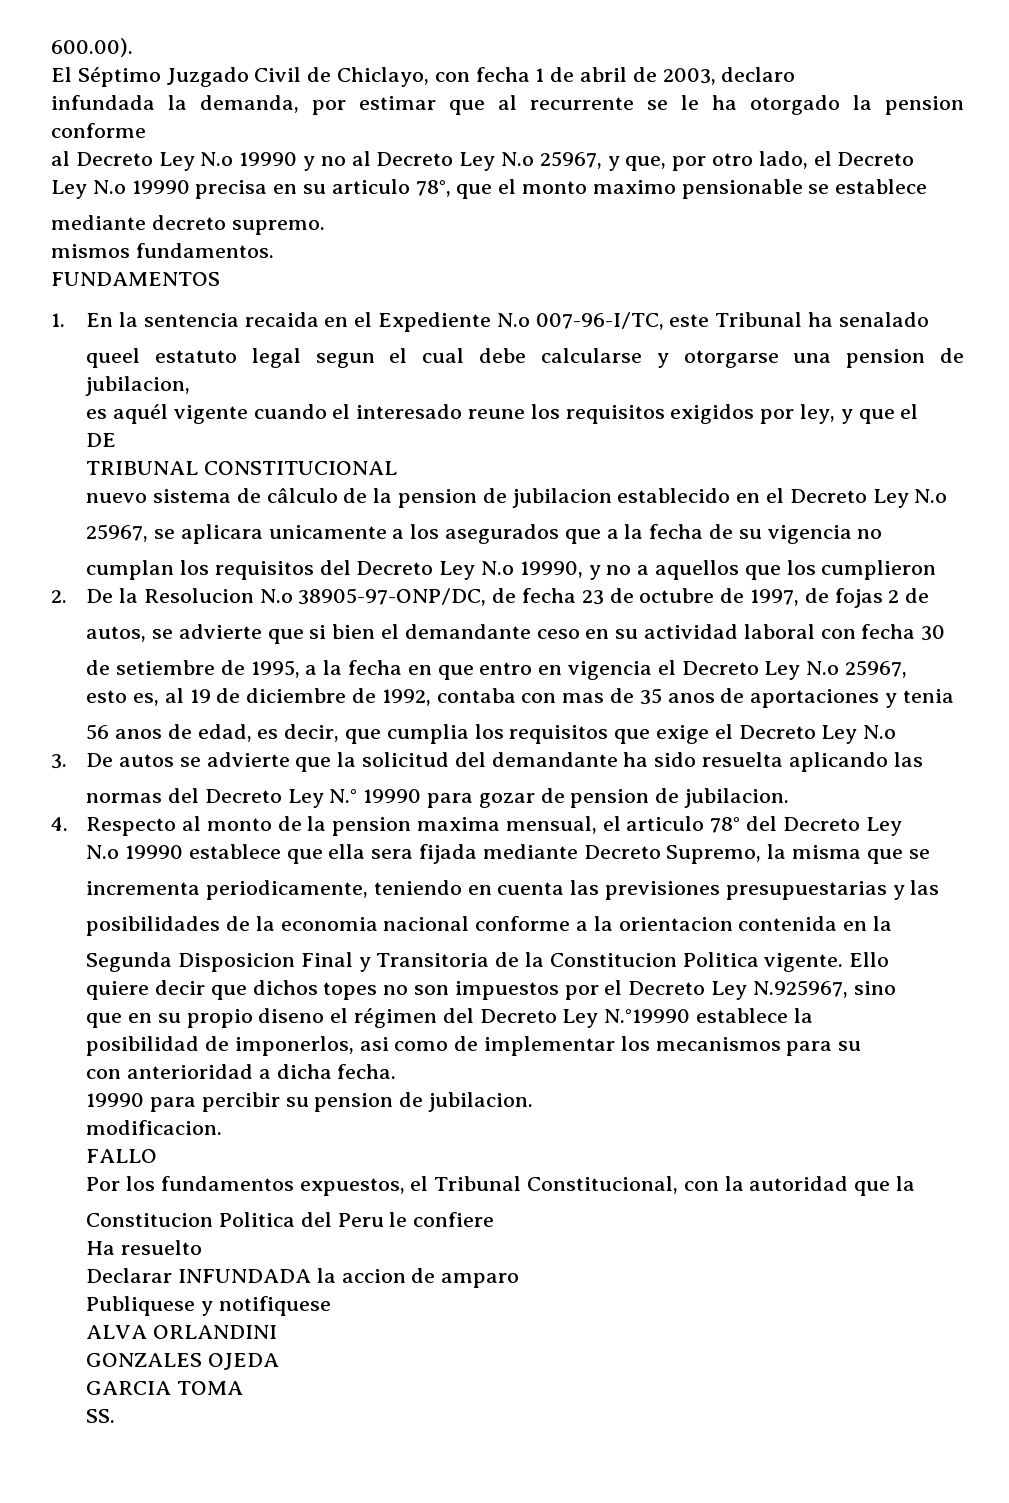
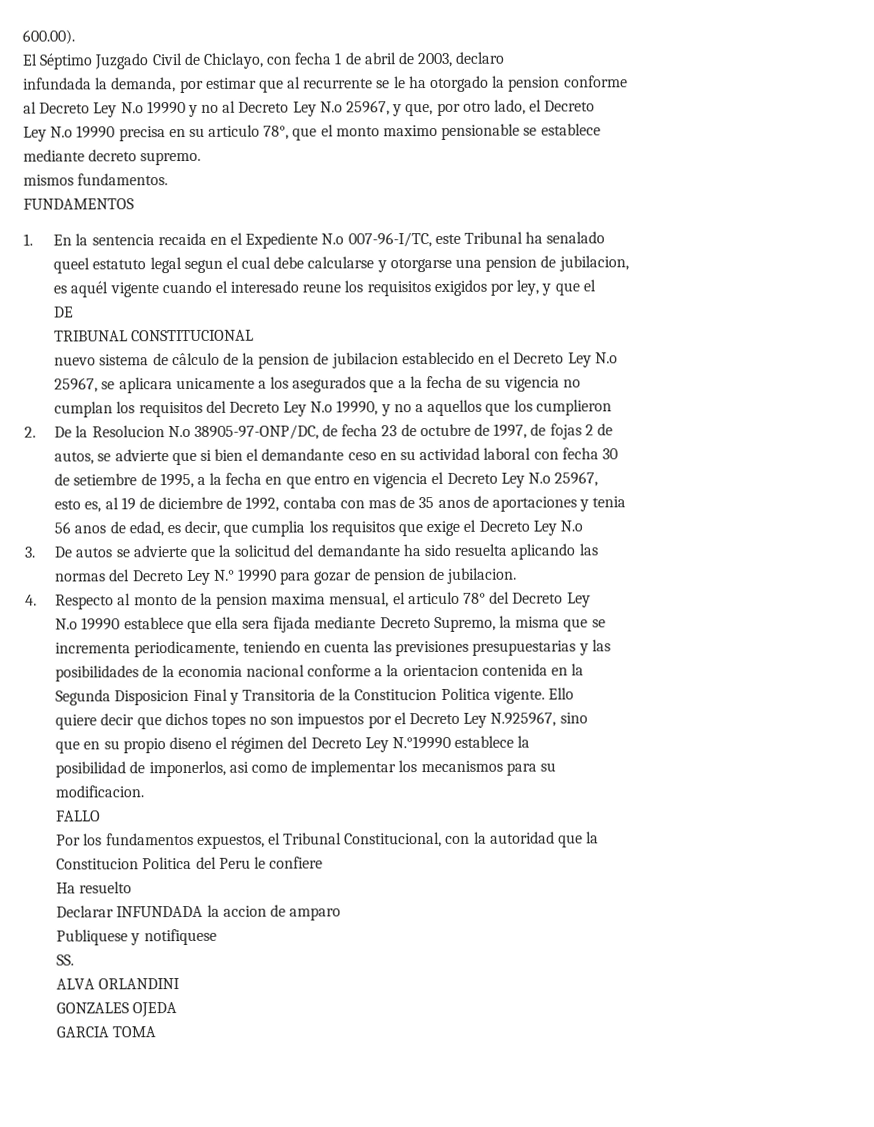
[86,1064,397,1079] [86,1092,534,1112] // con anterioridad a dicha fecha. // 19990 para percibir su pension de jubilacion. -> (556, 767) none
(331, 1306) none -> [56,954,75,966] // SS.
[86,1409,116,1423] // SS. -> (157, 1032) none

